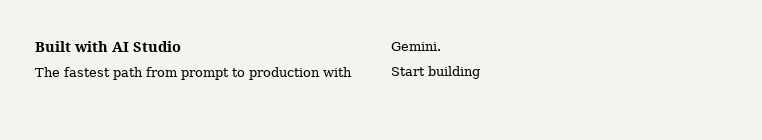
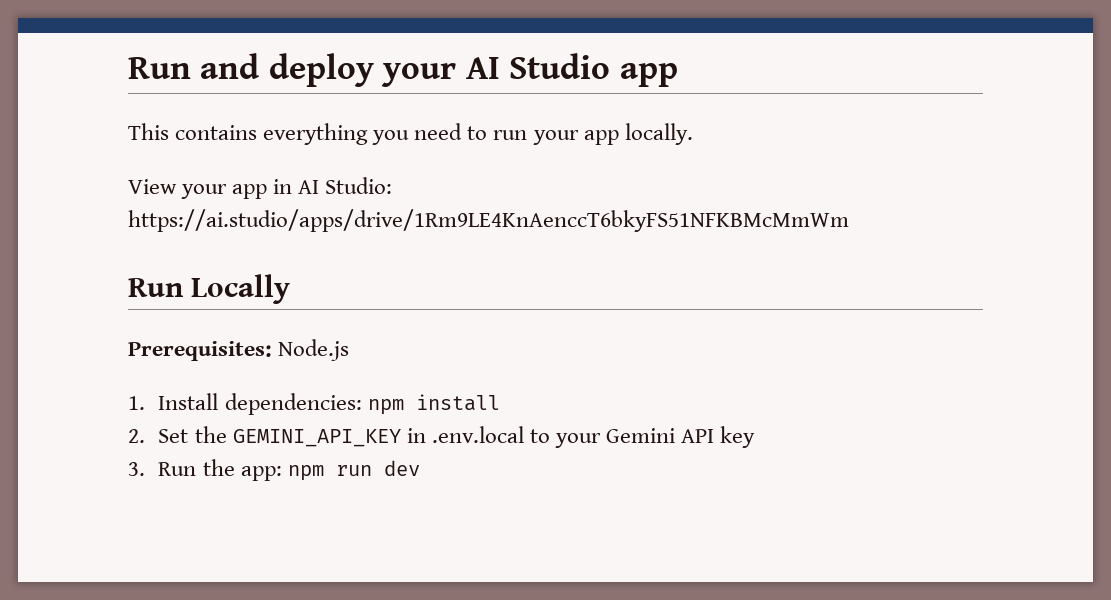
[35,41,181,52] [35,67,352,80] [391,42,441,51] [391,66,480,79] Built with AI Studio // The fastest path from prompt to production with Gemini. // Start building -> [128,53,678,87] [128,123,693,145] [128,177,393,199] [128,209,849,232] [128,274,291,304] [128,339,350,361] [128,393,500,415] [128,426,756,448] [128,459,420,481] Run and deploy your AI Studio app // This contains everything you need to run your app locally. // View your app in AI Studio: https://ai.studio/apps/drive/1Rm9LE4KnAenccT6bkyFS51NFKBMcMmWm // Run Locally // Prerequisites: Node.js // 1. Install dependencies: npm install // 2. Set the GEMINI_API_KEY in .env.local to your Gemini API key // 3. Run the app: npm run dev

